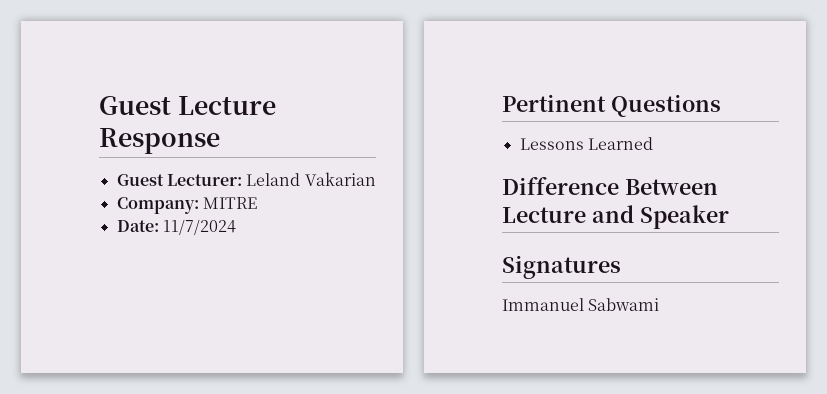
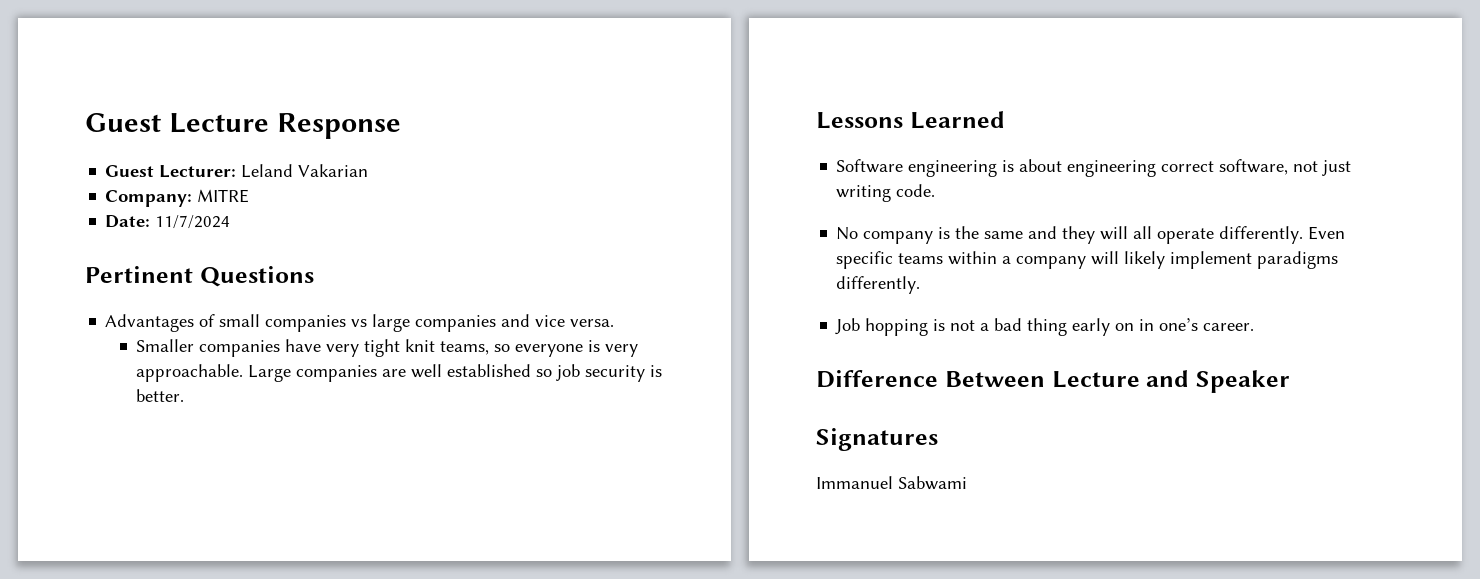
[519,137,653,150] Lessons Learned -> [105,314,615,332] [136,339,639,357] [136,364,663,382] [136,389,185,402] [816,111,1005,129] [836,159,1352,177] [836,184,936,202] [836,226,1346,244] [836,251,1339,269] [836,276,921,294] [835,318,1255,336] Advantages of small companies vs large companies and vice versa. // Smaller companies have very tight knit teams, so everyone is very approachable. Large companies are well established so job security is better. // Lessons Learned // Software engineering is about engineering correct software, not just writing code. // No company is the same and they will all operate differently. Even specific teams within a company will likely implement paradigms differently. // Job hopping is not a bad thing early on in one’s career.

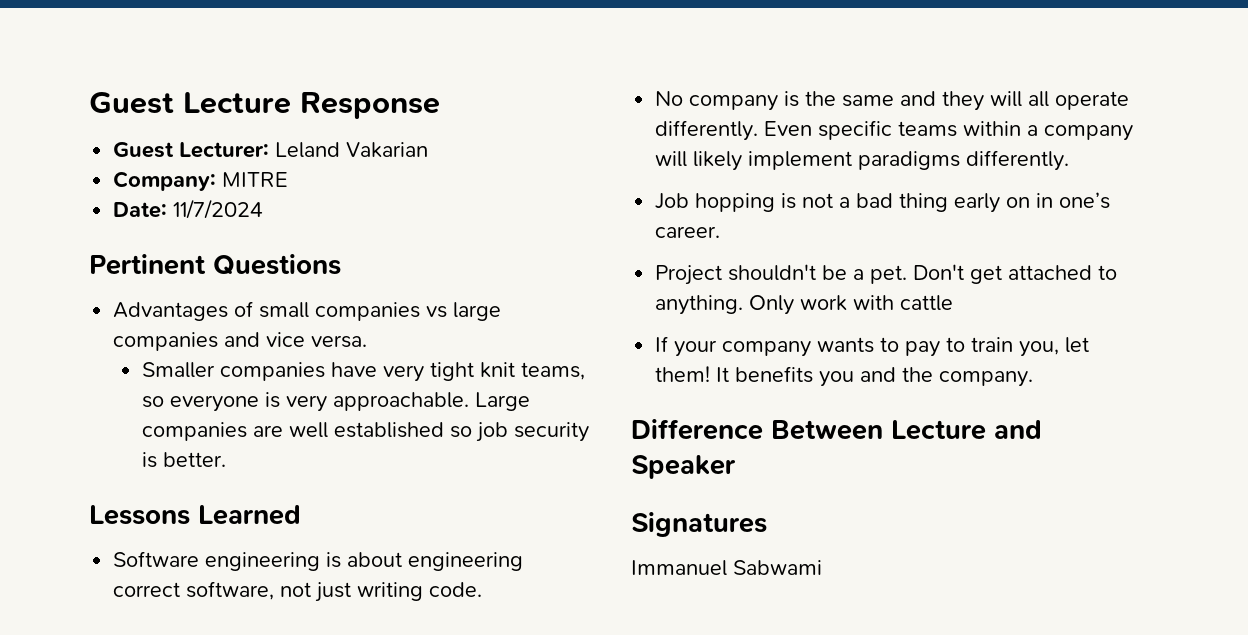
(1255, 327) none -> [655,264,1118,285] [655,295,954,315] [655,336,1090,357] [655,366,1034,387] // Project shouldn't be a pet. Don't get attached to anything. Only work with cattle // If your company wants to pay to train you, let them! It benefits you and the company.

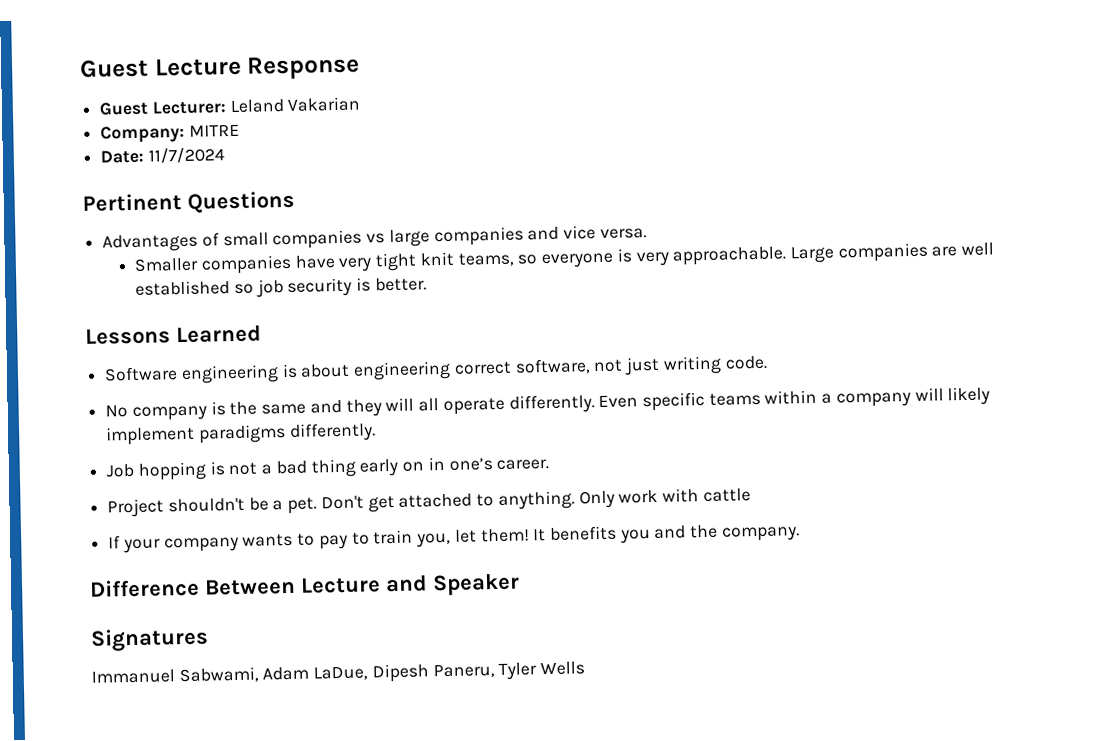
[733,560,822,575] Sabwami -> [178,661,586,684] Sabwami, Adam LaDue, Dipesh Paneru, Tyler Wells

